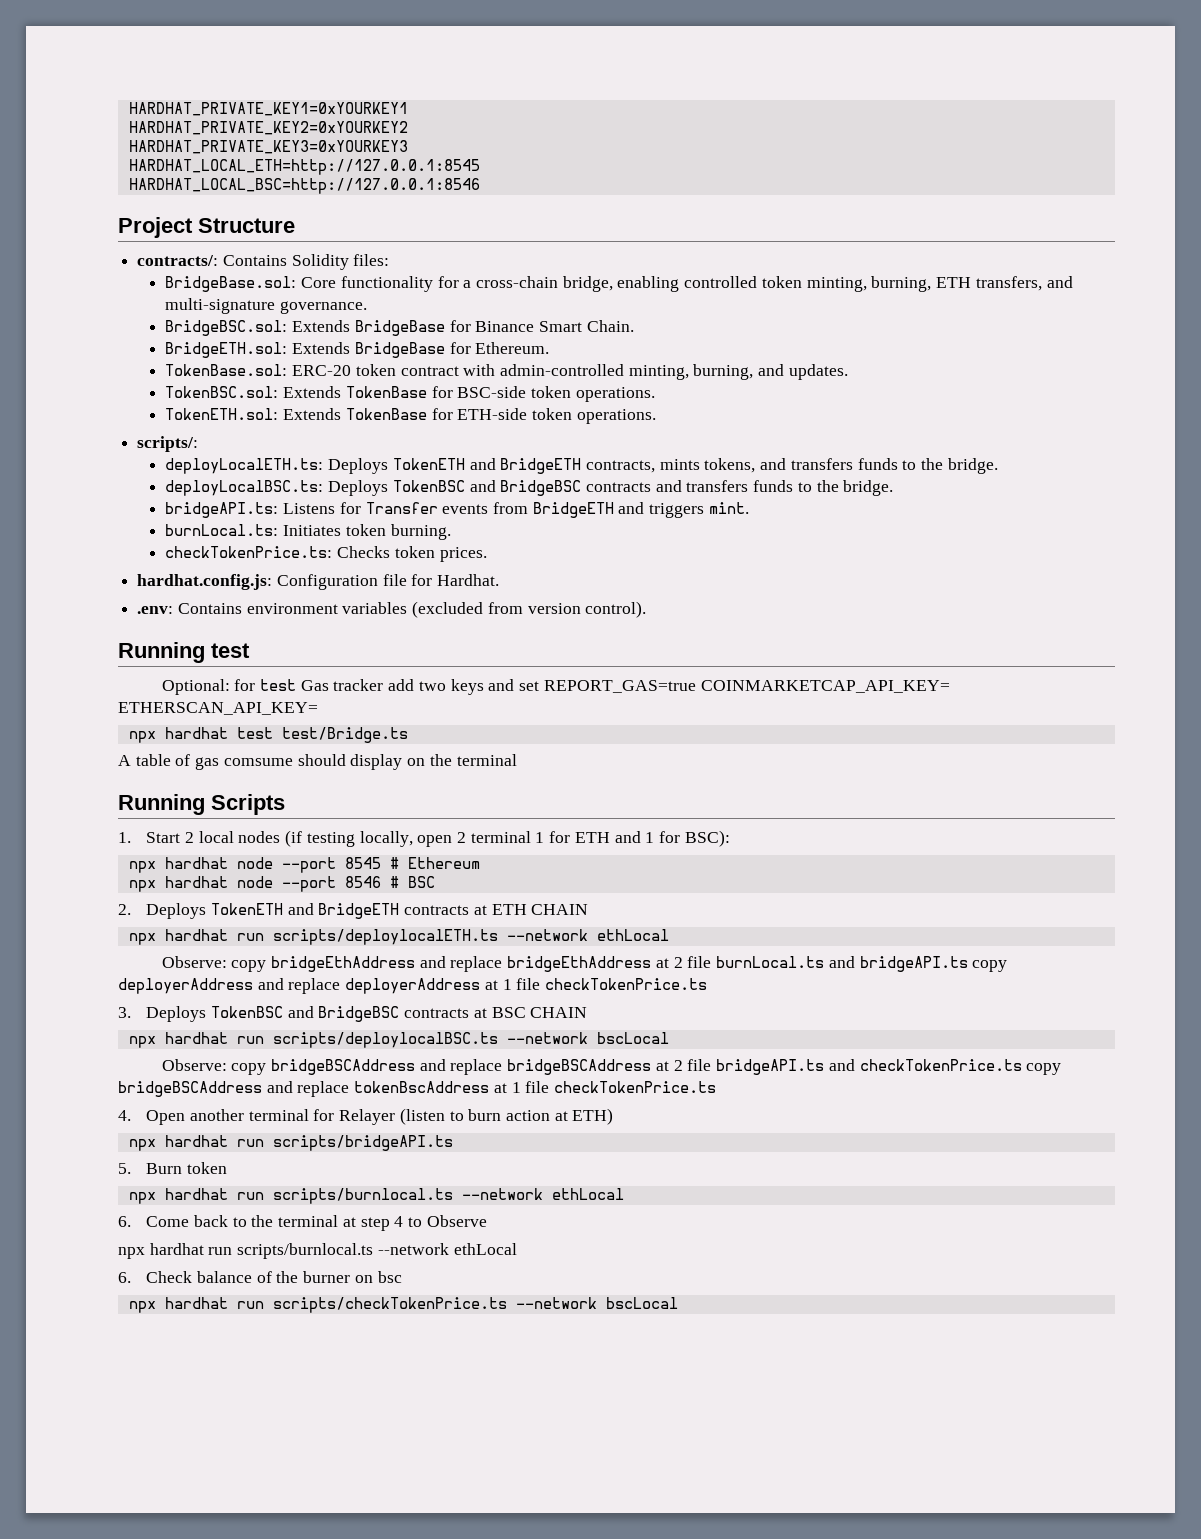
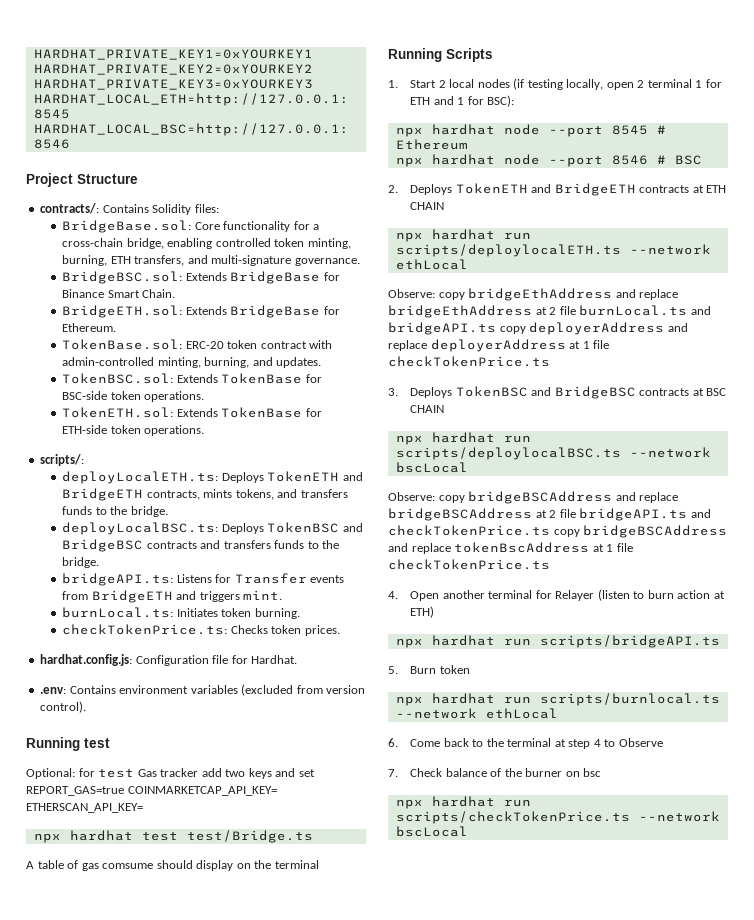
[118,1243,517,1259] [118,1272,131,1283] npx hardhat run scripts/burnlocal.ts --network ethLocal // 6. -> [388,769,398,777] 7.

